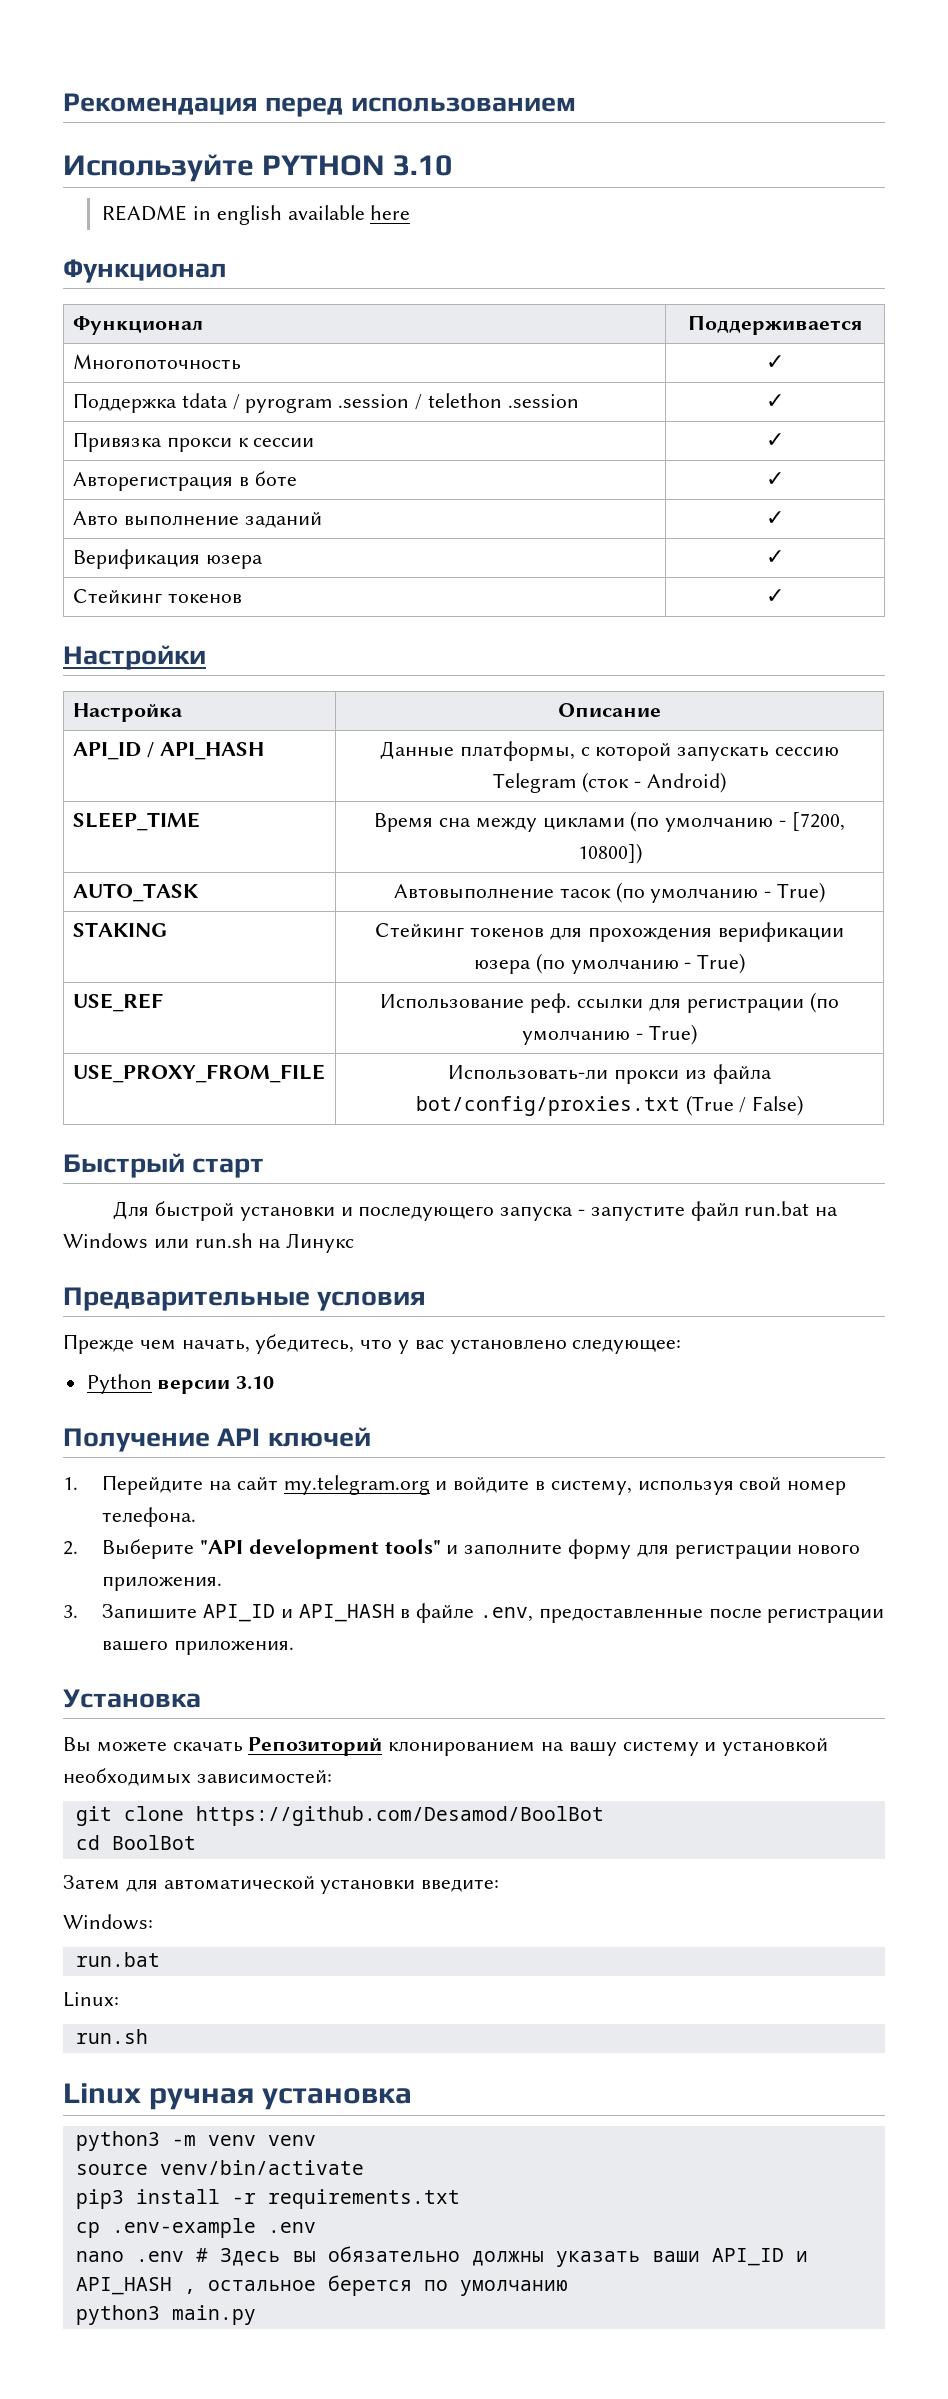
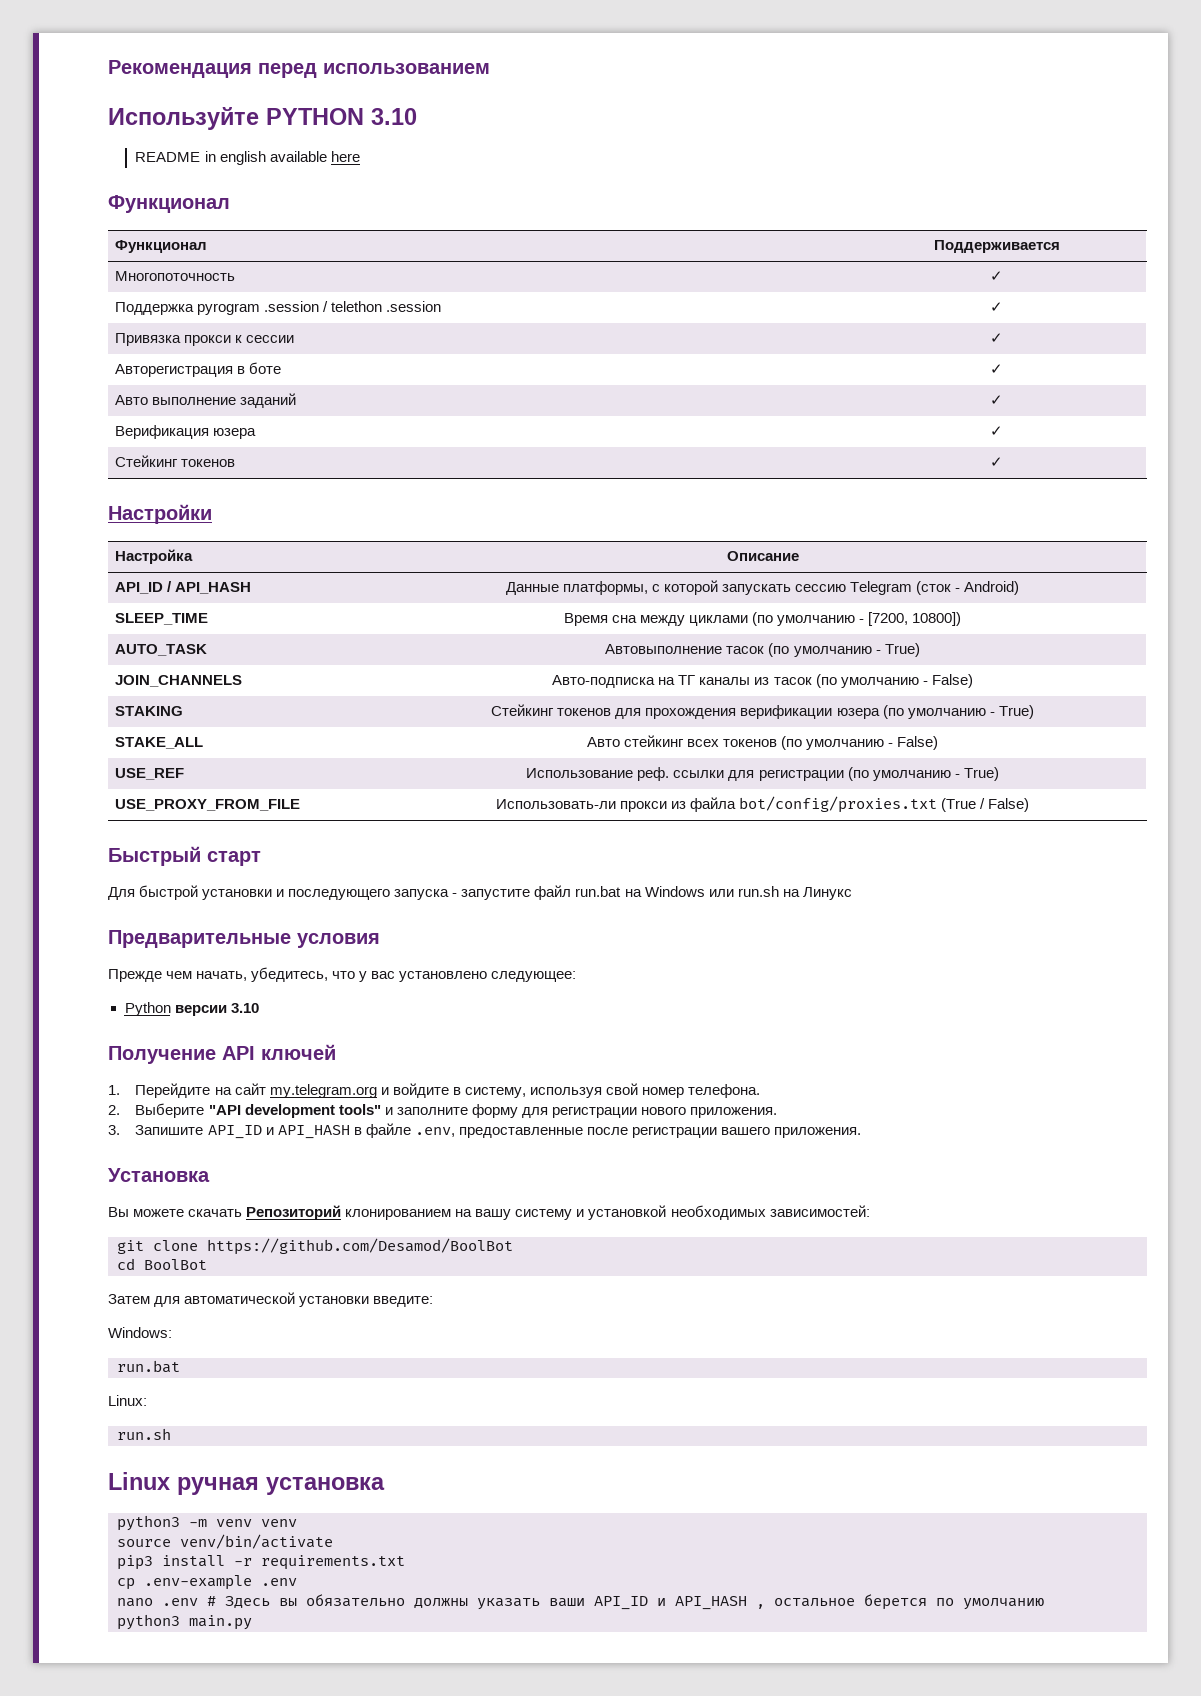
[181,393,240,410] tdata / -> (195, 308) none
(826, 892) none -> [115,675,243,687] [552,674,973,688] // JOIN_CHANNELS | Авто-подписка на ТГ каналы из тасок (по умолчанию - False)
(746, 963) none -> [115,737,204,749] [586,735,939,750] // STAKE_ALL | Авто стейкинг всех токенов (по умолчанию - False)

